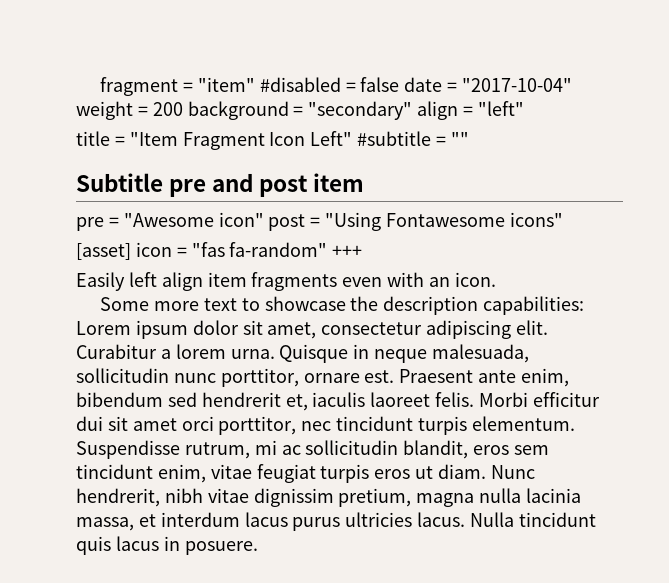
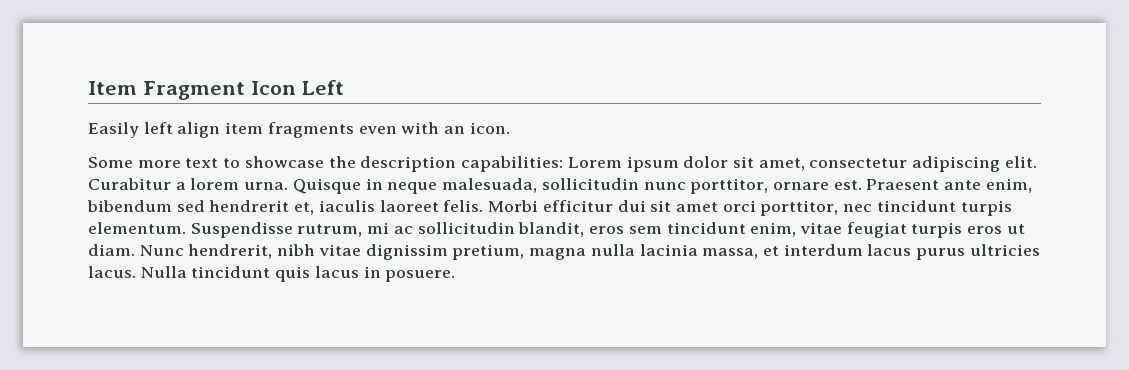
[100,77,572,96] [76,101,524,120] [76,131,469,150] [76,173,365,197] [76,212,563,231] [76,242,363,260] fragment = "item" #disabled = false date = "2017-10-04" weight = 200 background = "secondary" align = "left" // title = "Item Fragment Icon Left" #subtitle = "" // Subtitle pre and post item // pre = "Awesome icon" post = "Using Fontawesome icons" // [asset] icon = "fas fa-random" +++ -> [88,80,345,100] Item Fragment Icon Left

